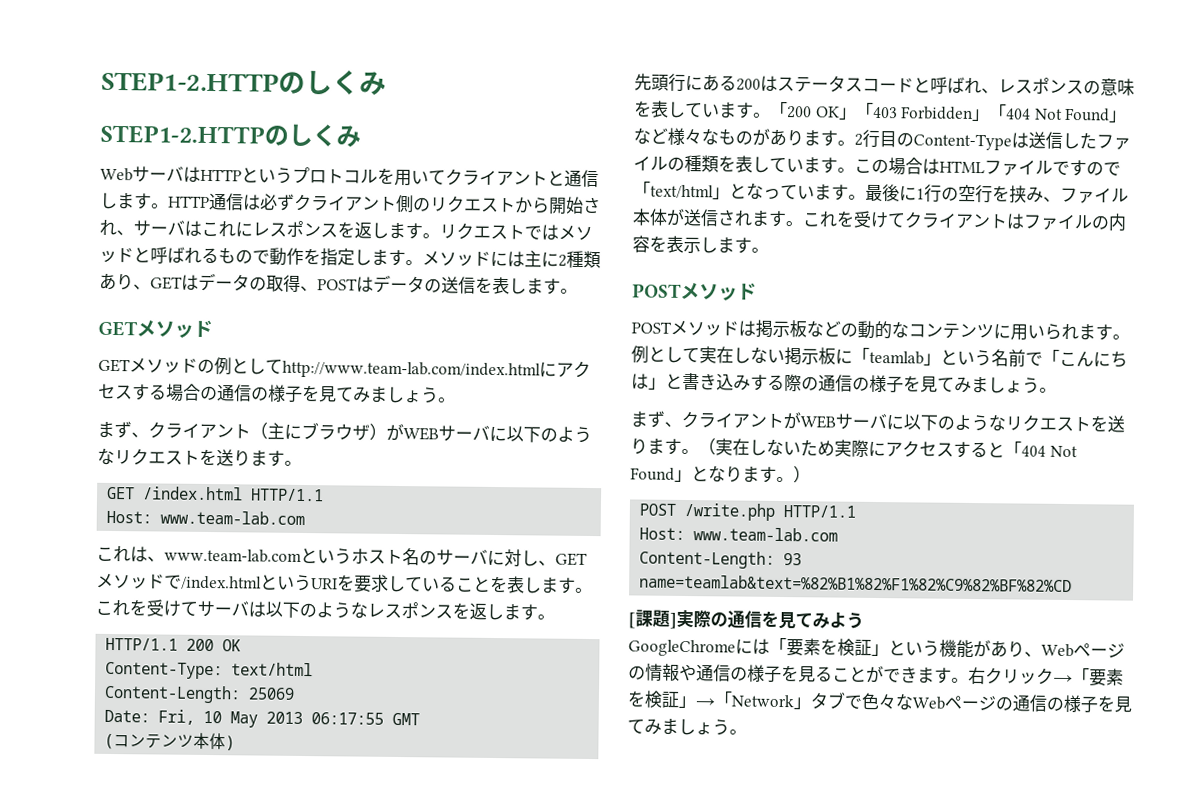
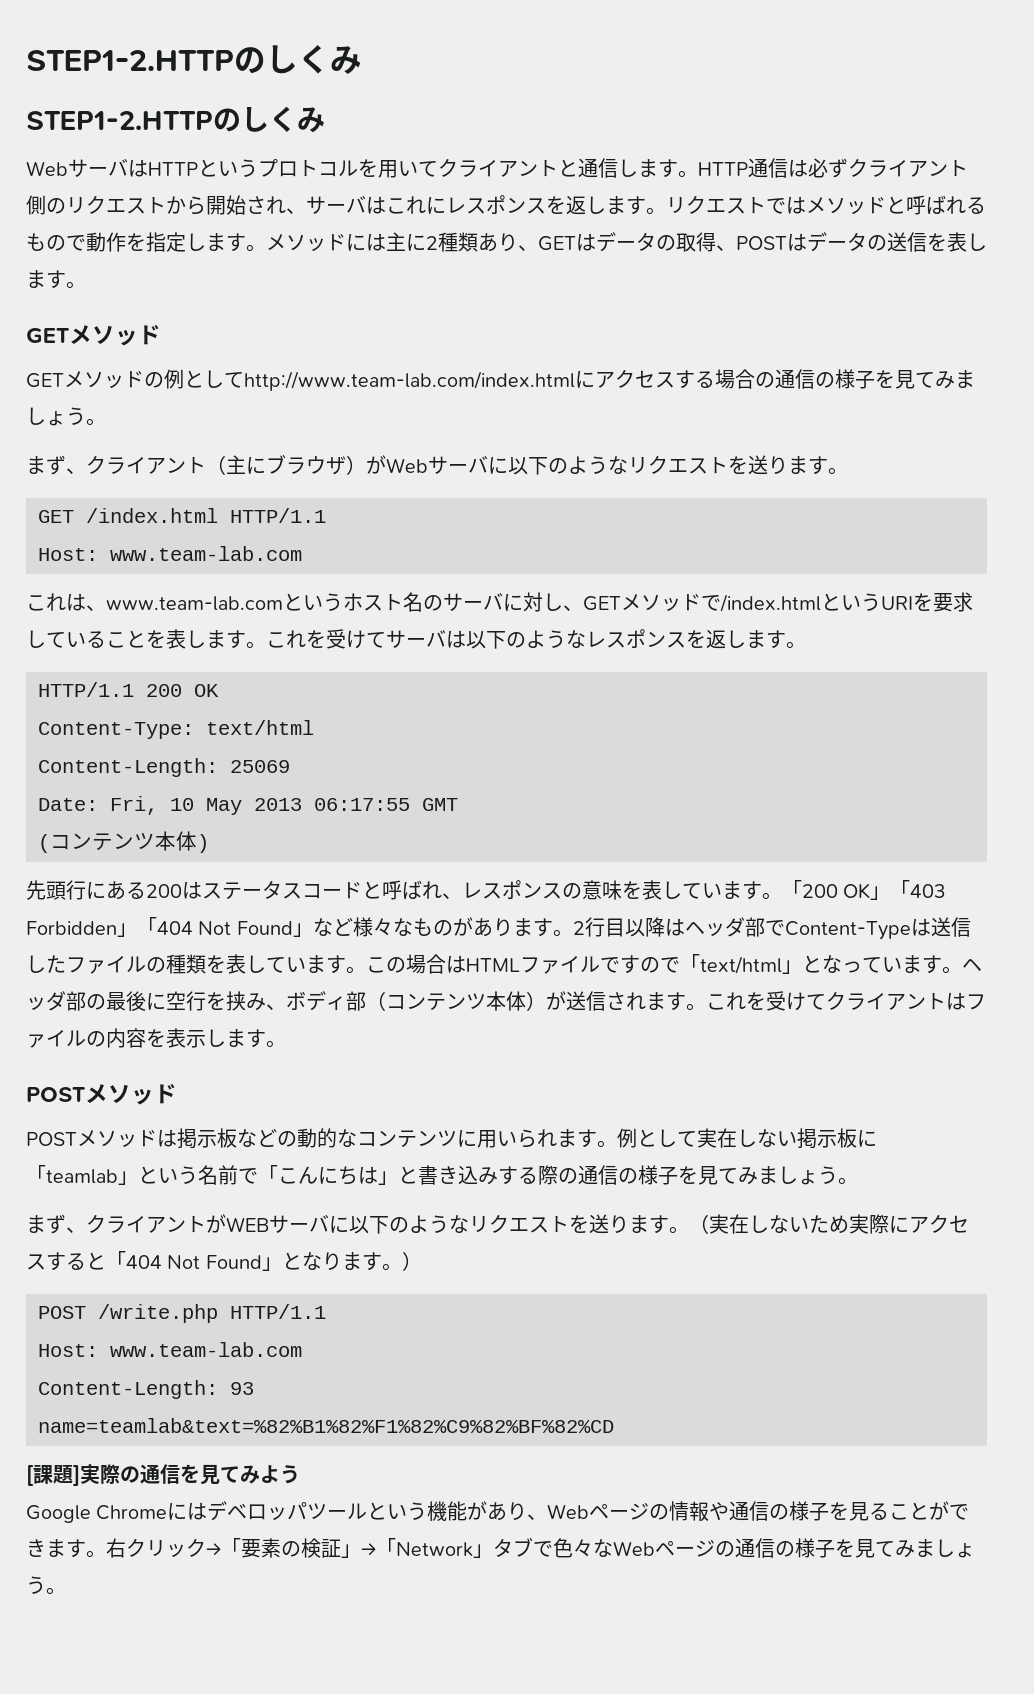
[403,427,439,441] WEB -> [386,458,428,473] Web
[896,132,914,147] の -> [624,917,785,937] 以降はヘッダ部で
[865,184,1129,204] [632,208,668,226] 最後に1行の空行を挟み、ファイル本体 -> [962,958,982,972] [26,991,546,1011] ヘッダ部の最後に空行を挟み、ボディ部（コンテンツ本体）
[628,637,889,657] GoogleChromeには「要素を検証」 -> [26,1501,368,1523] Google Chromeにはデベロッパツール
[627,690,646,707] を -> [281,1541,301,1557] の

